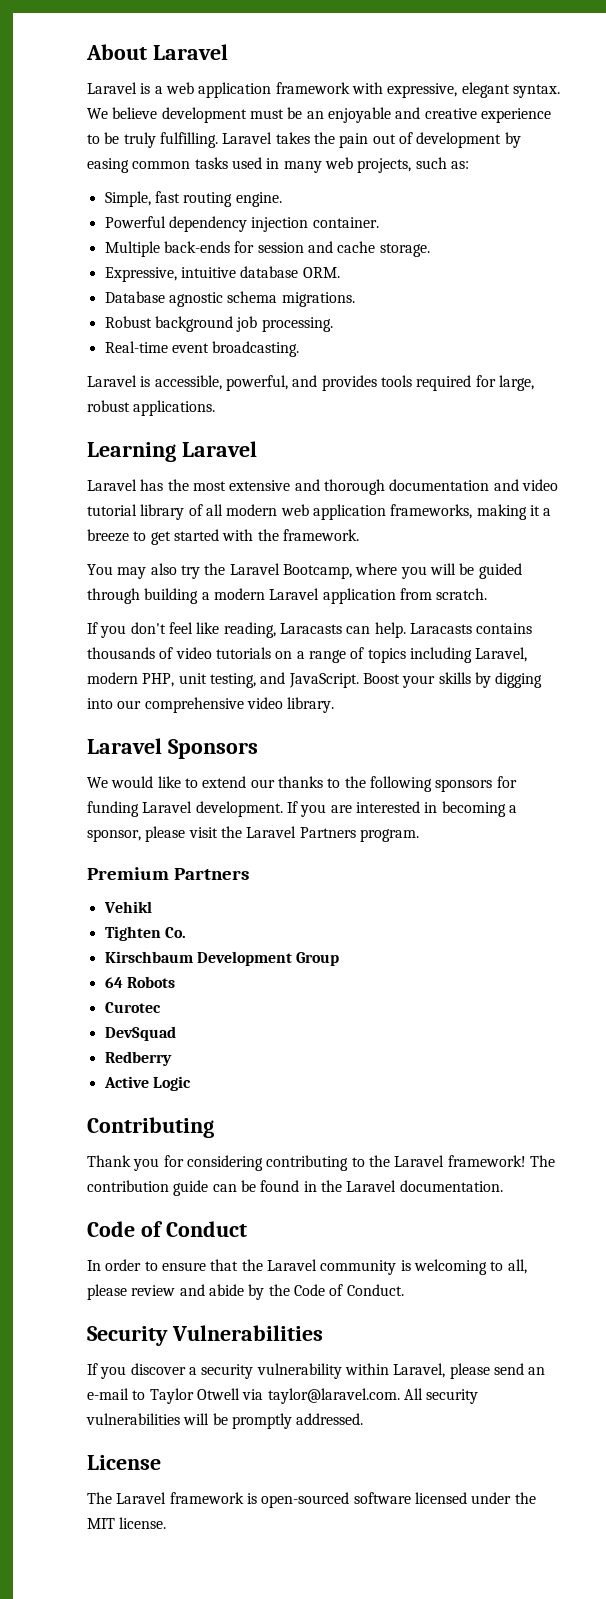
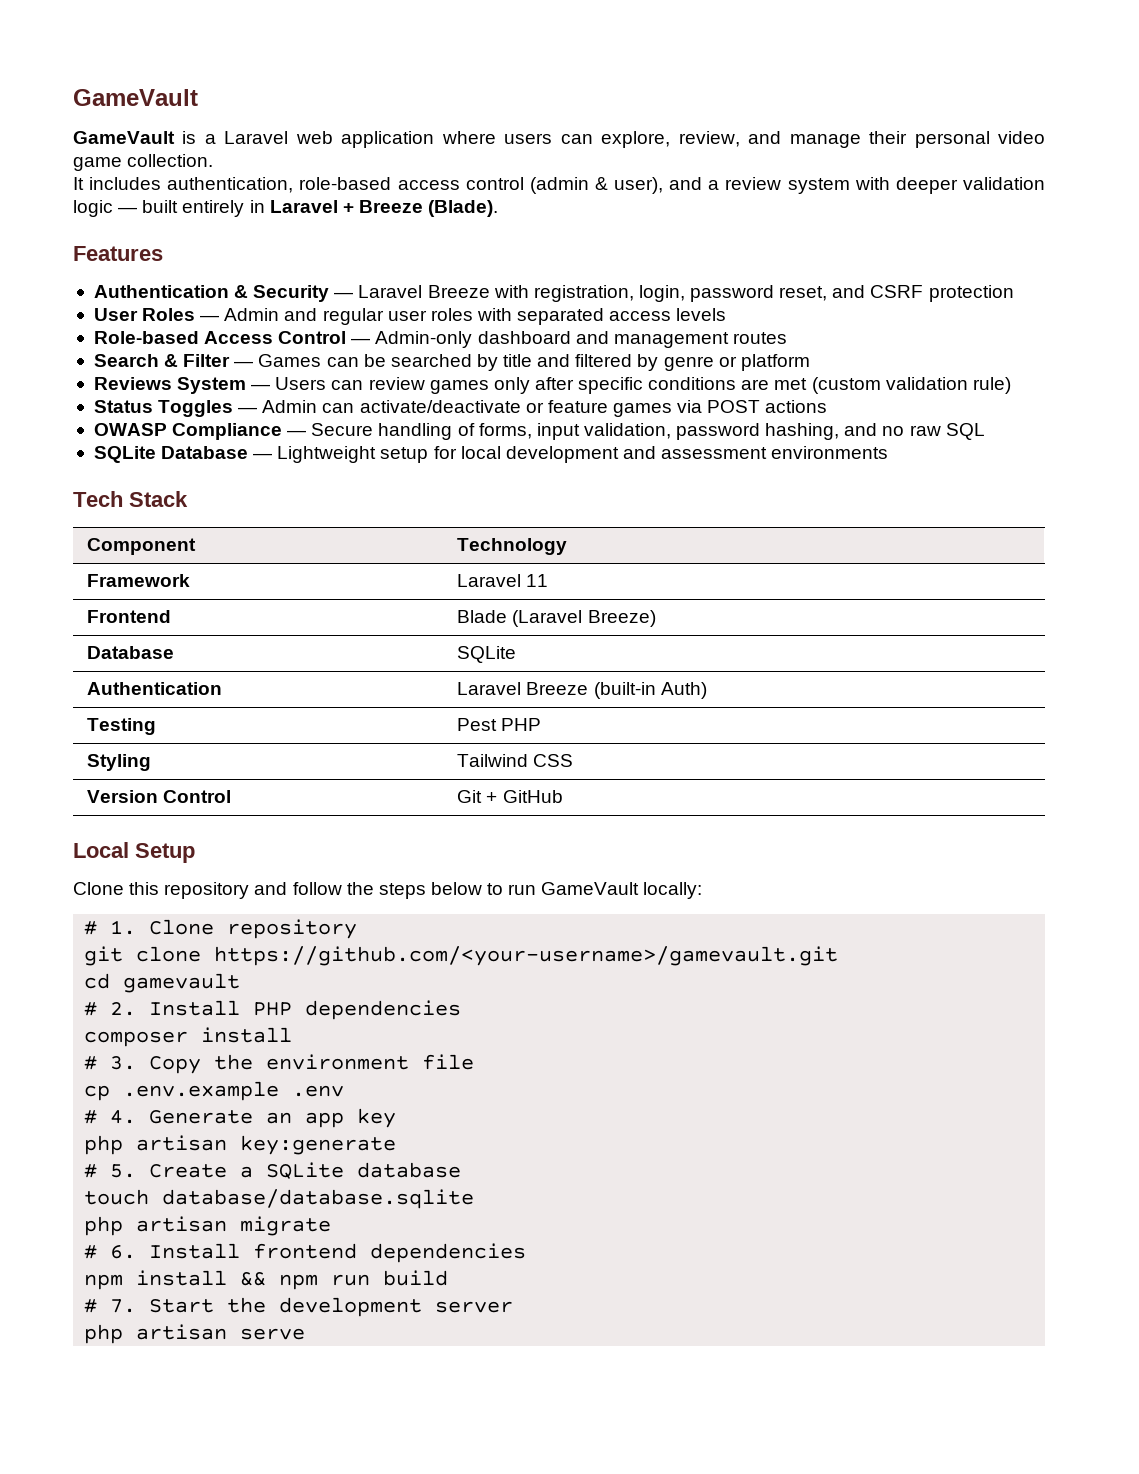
[86,44,228,60] [87,82,137,94] About Laravel // Laravel -> [73,89,198,106] [73,131,175,144] GameVault // GameVault
[165,82,560,98] [87,107,551,123] [87,132,521,148] [87,157,469,173] [104,191,282,207] [104,216,379,232] [104,241,430,257] [104,266,340,282] [104,291,355,307] [104,316,333,332] [104,341,300,357] [87,375,534,391] [87,400,216,416] [87,441,257,462] [87,479,558,495] [87,504,552,520] [87,529,359,545] [87,563,522,579] [87,588,488,604] [87,622,533,638] [87,647,528,663] [87,672,543,688] [87,697,335,713] [87,738,258,759] [87,776,517,792] [87,801,517,817] [87,826,419,842] [87,867,249,880] [103,901,152,913] [104,926,186,941] [104,951,340,966] [104,976,175,988] [104,1002,161,1013] [104,1026,176,1041] [104,1051,172,1066] [103,1076,191,1091] [87,1117,214,1138] [87,1155,555,1171] [87,1180,503,1196] [87,1221,247,1237] [87,1259,527,1275] [87,1284,404,1300] [87,1325,323,1346] [87,1363,546,1379] [87,1388,479,1404] [86,1413,364,1429] [87,1455,161,1470] [87,1492,536,1508] [87,1517,167,1529] web application framework with expressive, elegant syntax. We believe development must be an enjoyable and creative experience to be truly fulfilling. Laravel takes the pain out of development by easing common tasks used in many web projects, such as: // Simple, fast routing engine. // Powerful dependency injection container. // Multiple back-ends for session and cache storage. // Expressive, intuitive database ORM. // Database agnostic schema migrations. // Robust background job processing. // Real-time event broadcasting. // Laravel is accessible, powerful, and provides tools required for large, robust applications. // Learning Laravel // Laravel has the most extensive and thorough documentation and video tutorial library of all modern web application frameworks, making it a breeze to get started with the framework. // You may also try the Laravel Bootcamp, where you will be guided through building a modern Laravel application from scratch. // If you don't feel like reading, Laracasts can help. Laracasts contains thousands of video tutorials on a range of topics including Laravel, modern PHP, unit testing, and JavaScript. Boost your skills by digging into our comprehensive video library. // Laravel Sponsors // We would like to extend our thanks to the following sponsors for funding Laravel development. If you are interested in becoming a sponsor, please visit the Laravel Partners program. // Premium Partners // Vehikl // Tighten Co. // Kirschbaum Development Group // 64 Robots // Curotec // DevSquad // Redberry // Active Logic // Contributing // Thank you for considering contributing to the Laravel framework! The contribution guide can be found in the Laravel documentation. // Code of Conduct // In order to ensure that the Laravel community is welcoming to all, please review and abide by the Code of Conduct. // Security Vulnerabilities // If you discover a security vulnerability within Laravel, please send an e-mail to Taylor Otwell via taylor@laravel.com. All security vulnerabilities will be promptly addressed. // License // The Laravel framework is open-sourced software licensed under the MIT license. -> [224,131,1045,148] [73,154,214,171] [73,177,1045,194] [73,200,499,217] [73,246,163,261] [93,285,1014,302] [93,308,727,325] [93,331,787,348] [93,354,810,371] [93,377,1011,394] [93,400,828,417] [93,423,985,440] [93,446,889,463] [73,491,188,507] [87,538,197,555] [457,538,568,555] [87,574,191,587] [457,574,549,587] [87,610,172,623] [457,610,656,627] [87,646,175,659] [457,646,517,663] [87,682,223,695] [457,682,707,699] [87,718,157,735] [457,718,542,731] [87,754,152,771] [457,754,574,767] [87,790,232,803] [457,790,563,803] [73,842,195,863] [73,882,703,899] [84,919,358,939] [84,946,839,966] [84,973,241,993] [84,1000,462,1020] [84,1027,293,1047] [84,1054,475,1074] [84,1081,345,1101] [84,1108,397,1128] [84,1135,397,1155] [84,1162,462,1179] [84,1189,475,1209] [84,1216,332,1236] [84,1243,527,1263] [84,1270,449,1290] [84,1297,514,1317] [84,1324,306,1344] Laravel web application where users can explore, review, and manage their personal video game collection. // It includes authentication, role-based access control (admin & user), and a review system with deeper validation logic — built entirely in Laravel + Breeze (Blade). // Features // Authentication & Security — Laravel Breeze with registration, login, password reset, and CSRF protection // User Roles — Admin and regular user roles with separated access levels // Role-based Access Control — Admin-only dashboard and management routes // Search & Filter — Games can be searched by title and filtered by genre or platform // Reviews System — Users can review games only after specific conditions are met (custom validation rule) // Status Toggles — Admin can activate/deactivate or feature games via POST actions // OWASP Compliance — Secure handling of forms, input validation, password hashing, and no raw SQL // SQLite Database — Lightweight setup for local development and assessment environments // Tech Stack // Component | Technology // Framework | Laravel 11 // Frontend | Blade (Laravel Breeze) // Database | SQLite // Authentication | Laravel Breeze (built-in Auth) // Testing | Pest PHP // Styling | Tailwind CSS // Version Control | Git + GitHub // Local Setup // Clone this repository and follow the steps below to run GameVault locally: // # 1. Clone repository // git clone https://github.com/<your-username>/gamevault.git // cd gamevault // # 2. Install PHP dependencies // composer install // # 3. Copy the environment file // cp .env.example .env // # 4. Generate an app key // php artisan key:generate // # 5. Create a SQLite database // touch database/database.sqlite // php artisan migrate // # 6. Install frontend dependencies // npm install && npm run build // # 7. Start the development server // php artisan serve

